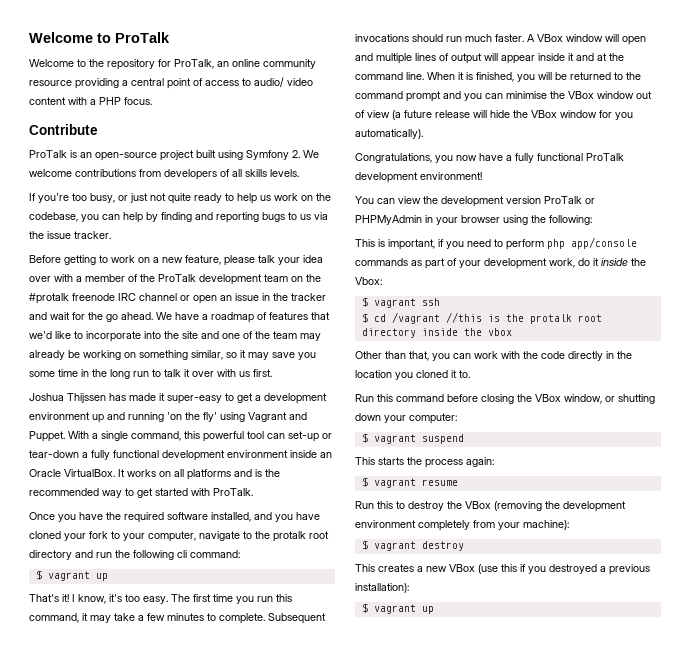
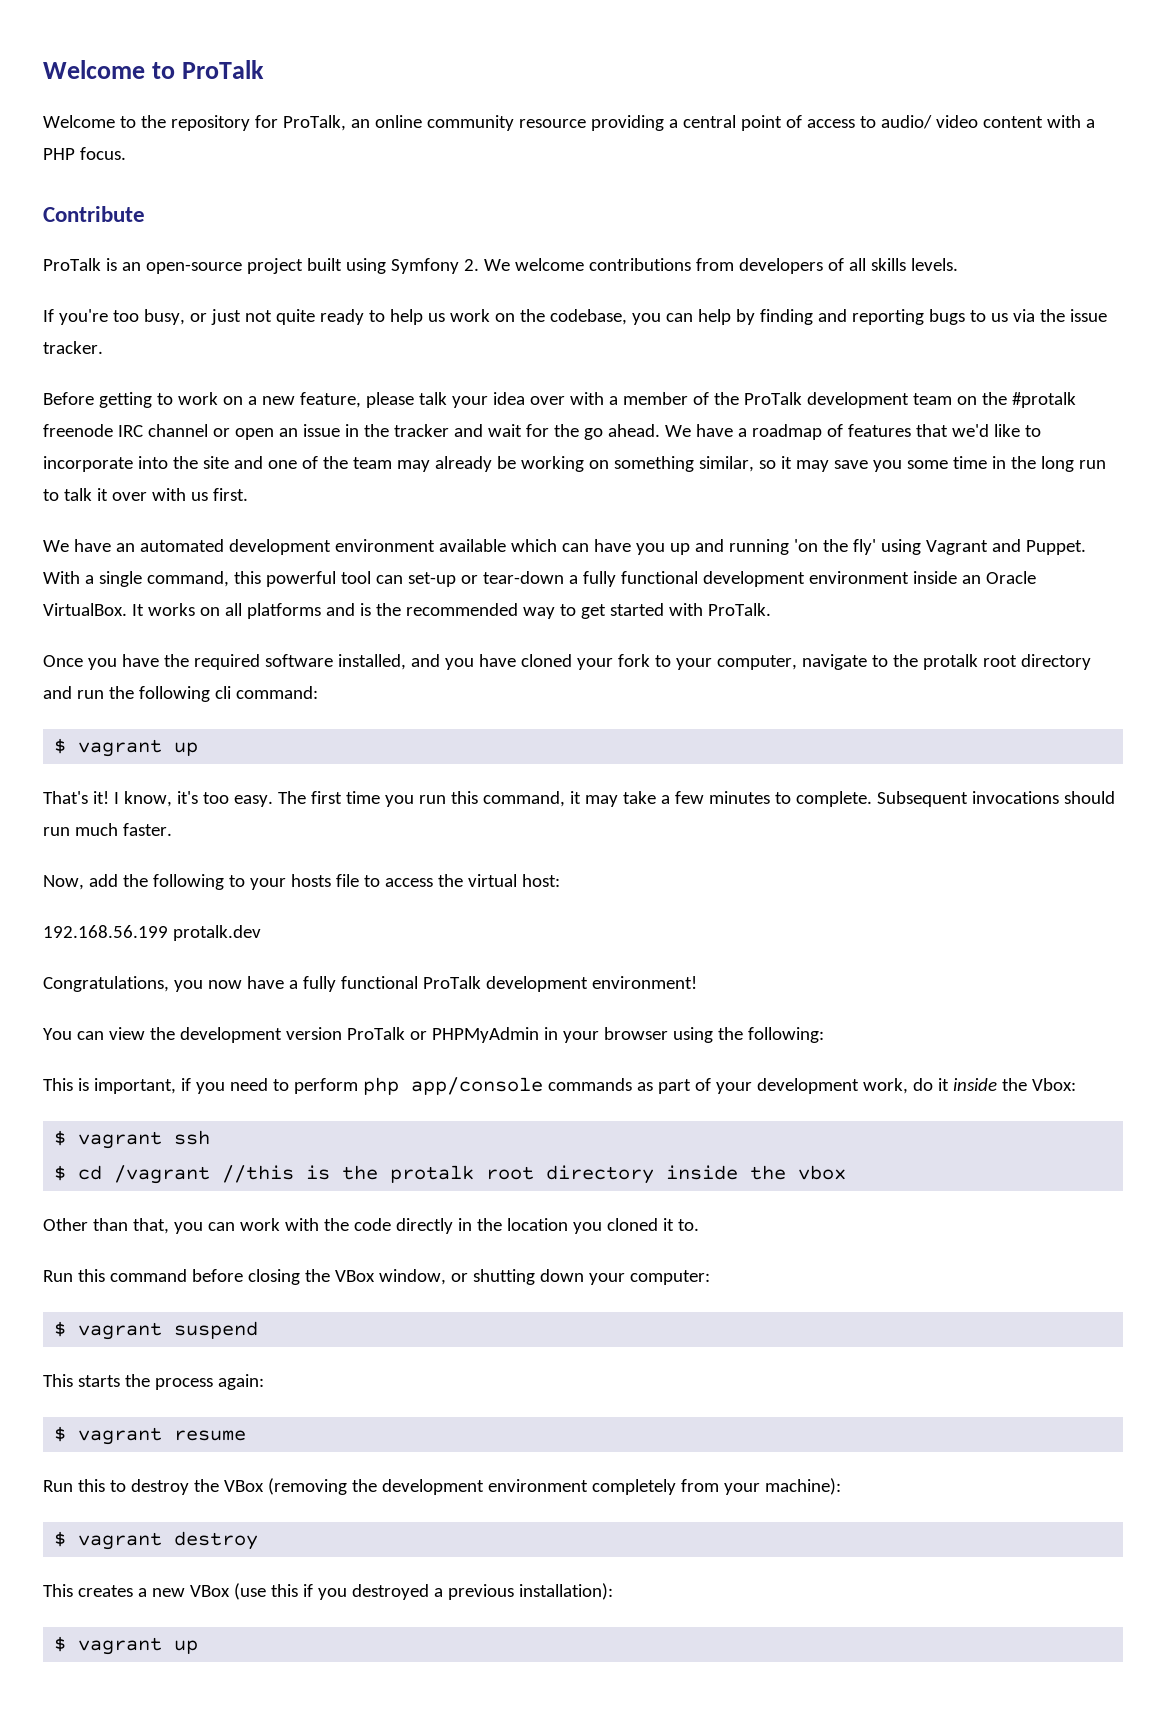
[29,393,327,404] [29,412,90,420] Joshua Thijssen has made it super-easy to get a development environment -> [43,539,665,555] We have an automated development environment available which can have you
[527,34,646,45] [355,53,624,64] [355,72,641,82] [355,91,652,102] [355,110,633,120] [355,129,423,139] A VBox window will open and multiple lines of output will appear inside it and at the command line. When it is finished, you will be returned to the command prompt and you can minimise the VBox window out of view (a future release will hide the VBox window for you automatically). -> [43,874,560,890] [43,925,261,941] // Now, add the following to your hosts file to access the virtual host: // 192.168.56.199 protalk.dev

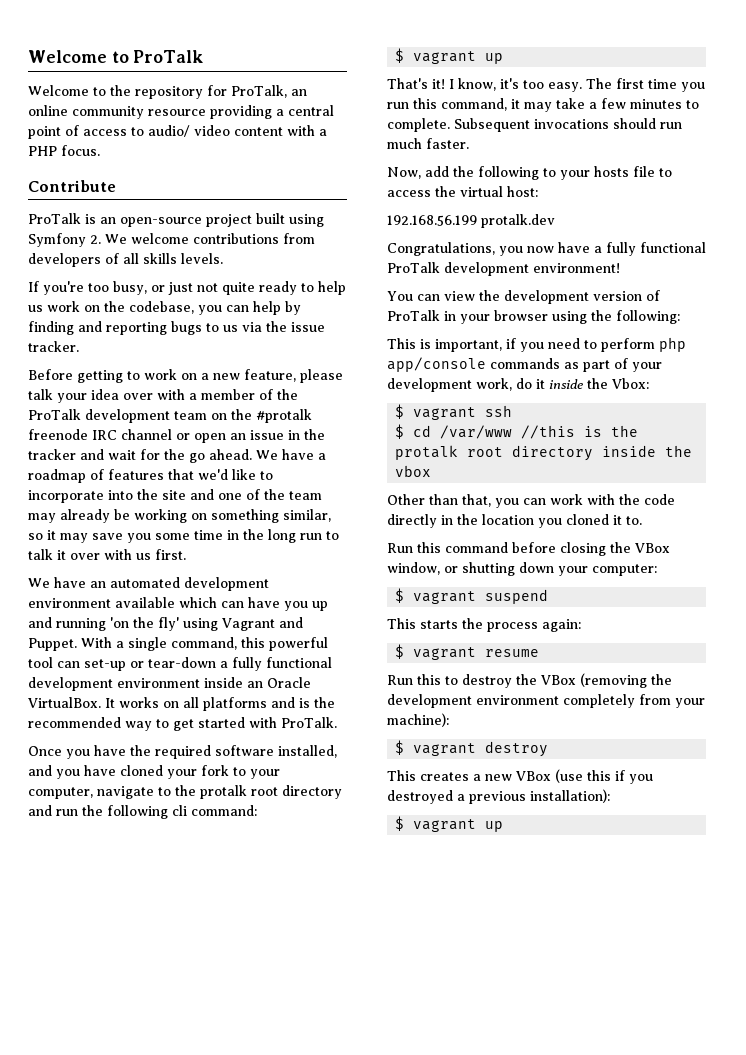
[346,1027,539,1043] ProTalk or PHPMyAdmin -> [646,290,660,301] [387,310,440,321] of ProTalk
[114,1165,211,1184] /vagrant -> [440,425,513,439] /var/www

